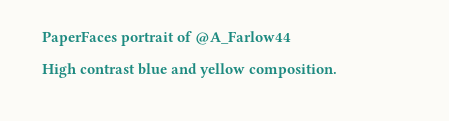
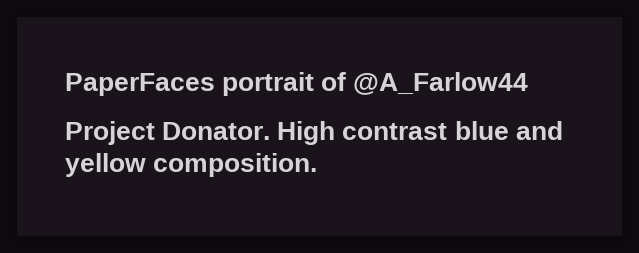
(292, 38) none -> [65,121,271,145] Project Donator.

